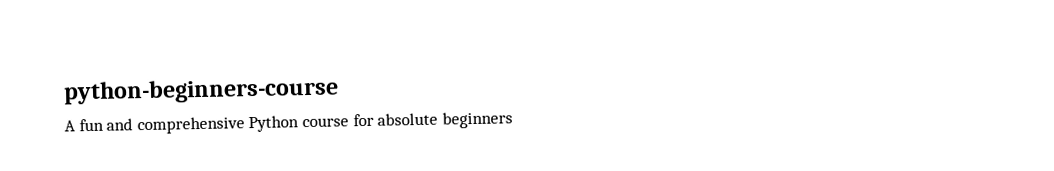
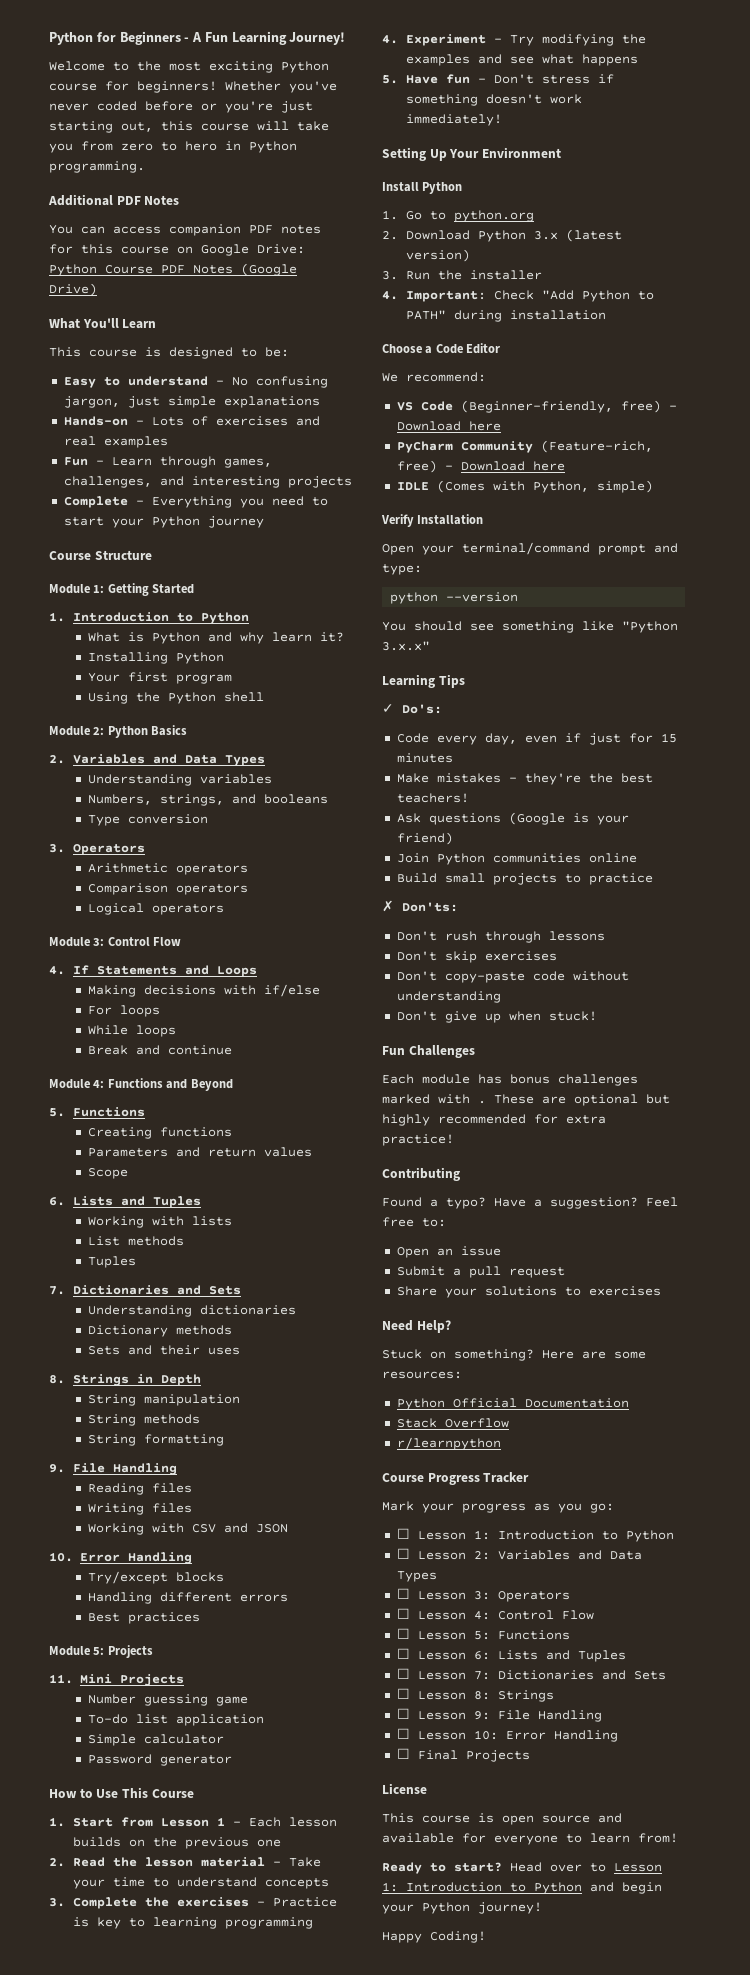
[63,77,339,105] [64,111,513,135] python-beginners-course // A fun and comprehensive Python course for absolute beginners -> [49,31,346,45] [49,61,329,73] [49,81,337,93] [49,101,313,113] [49,121,329,133] [49,141,297,153] [49,161,145,173] [48,194,180,206] [49,224,321,236] [49,244,305,256] [49,263,297,276] [49,283,97,296] [49,318,157,329] [49,347,289,359] [63,376,328,388] [63,396,320,408] [63,416,320,426] [63,436,168,448] [63,456,272,468] [63,476,352,488] [63,496,328,508] [63,516,264,528] [49,550,152,560] [49,583,195,596] [49,612,250,624] [88,632,345,644] [88,652,225,664] [88,672,233,684] [88,692,265,704] [49,725,188,738] [49,754,266,766] [88,774,273,786] [88,794,329,806] [88,814,209,826] [49,844,146,855] [88,863,249,875] [88,883,249,895] [88,903,225,915] [49,937,182,947] [49,965,258,977] [88,984,321,997] [88,1005,161,1017] [88,1025,177,1037] [88,1045,233,1055] [49,1078,233,1091] [49,1107,146,1117] [88,1127,233,1139] [88,1147,313,1157] [88,1168,129,1179] [49,1196,202,1208] [88,1216,233,1228] [88,1236,185,1246] [88,1256,137,1268] [49,1285,242,1295] [88,1305,297,1317] [88,1325,233,1337] [88,1345,241,1355] [49,1374,202,1386] [88,1394,241,1406] [88,1414,201,1426] [88,1434,225,1446] [49,1463,178,1475] [88,1483,193,1495] [88,1503,193,1515] [88,1523,289,1535] [49,1552,192,1564] [88,1571,225,1584] [88,1592,289,1604] [88,1612,201,1624] [49,1645,153,1658] [49,1674,184,1686] [88,1694,249,1706] [88,1714,265,1726] [88,1734,225,1746] [88,1754,233,1766] [49,1787,194,1798] [49,1817,338,1827] [73,1837,282,1849] [49,1857,322,1867] [73,1877,330,1889] [49,1897,338,1909] [73,1917,314,1929] [382,34,647,46] [406,54,639,66] [382,74,615,84] [406,94,583,106] [406,114,503,126] [382,147,561,161] [382,182,463,194] [382,210,535,222] [382,229,623,242] [406,249,471,262] [382,270,543,280] [382,290,655,302] [406,310,607,322] [382,343,501,354] [382,372,486,382] [396,400,677,413] [396,421,501,431] [396,440,653,453] [396,460,565,473] [396,480,653,493] [381,514,484,527] [382,542,678,555] [382,564,422,575] [390,592,519,604] [382,621,678,633] [382,641,430,651] [382,674,465,688] [382,704,442,714] [396,733,677,745] [396,753,453,763] [396,773,653,785] [396,793,469,803] [396,812,629,825] [396,832,453,845] [396,853,637,865] [396,873,653,885] [382,900,458,912] [396,931,605,943] [396,951,557,963] [396,971,629,983] [396,991,501,1003] [396,1011,597,1023] [382,1045,475,1058] [382,1074,638,1086] [382,1094,670,1106] [382,1114,606,1126] [382,1134,454,1146] [382,1167,460,1181] [382,1197,678,1209] [382,1217,446,1227] [396,1246,501,1258] [396,1266,565,1278] [396,1286,661,1298] [382,1320,451,1333] [382,1349,646,1361] [382,1371,462,1379] [396,1398,629,1410] [396,1418,509,1428] [396,1437,501,1450] [382,1472,530,1485] [382,1501,614,1513] [396,1528,674,1542] [396,1548,642,1560] [396,1571,437,1582] [396,1588,570,1602] [396,1608,594,1620] [396,1628,570,1640] [396,1648,626,1662] [396,1668,666,1680] [396,1688,554,1702] [396,1708,602,1722] [396,1728,618,1742] [396,1748,530,1762] [382,1783,427,1794] [382,1813,622,1825] [382,1833,678,1845] [382,1862,662,1874] [382,1882,662,1894] [382,1902,542,1914] [382,1931,486,1943] Python for Beginners - A Fun Learning Journey! // Welcome to the most exciting Python course for beginners! Whether you've never coded before or you're just starting out, this course will take you from zero to hero in Python programming. // Additional PDF Notes // You can access companion PDF notes for this course on Google Drive: Python Course PDF Notes (Google Drive) // What You'll Learn // This course is designed to be: // Easy to understand - No confusing jargon, just simple explanations // Hands-on - Lots of exercises and real examples // Fun - Learn through games, challenges, and interesting projects // Complete - Everything you need to start your Python journey // Course Structure // Module 1: Getting Started // 1. Introduction to Python // What is Python and why learn it? // Installing Python // Your first program // Using the Python shell // Module 2: Python Basics // 2. Variables and Data Types // Understanding variables // Numbers, strings, and booleans // Type conversion // 3. Operators // Arithmetic operators // Comparison operators // Logical operators // Module 3: Control Flow // 4. If Statements and Loops // Making decisions with if/else // For loops // While loops // Break and continue // Module 4: Functions and Beyond // 5. Functions // Creating functions // Parameters and return values // Scope // 6. Lists and Tuples // Working with lists // List methods // Tuples // 7. Dictionaries and Sets // Understanding dictionaries // Dictionary methods // Sets and their uses // 8. Strings in Depth // String manipulation // String methods // String formatting // 9. File Handling // Reading files // Writing files // Working with CSV and JSON // 10. Error Handling // Try/except blocks // Handling different errors // Best practices // Module 5: Projects // 11. Mini Projects // Number guessing game // To-do list application // Simple calculator // Password generator // How to Use This Course // 1. Start from Lesson 1 - Each lesson builds on the previous one // 2. Read the lesson material - Take your time to understand concepts // 3. Complete the exercises - Practice is key to learning programming // 4. Experiment - Try modifying the examples and see what happens // 5. Have fun - Don't stress if something doesn't work immediately! // Setting Up Your Environment // Install Python // 1. Go to python.org // 2. Download Python 3.x (latest version) // 3. Run the installer // 4. Important: Check "Add Python to PATH" during installation // Choose a Code Editor // We recommend: // VS Code (Beginner-friendly, free) - Download here // PyCharm Community (Feature-rich, free) - Download here // IDLE (Comes with Python, simple) // Verify Installation // Open your terminal/command prompt and type: // python --version // You should see something like "Python 3.x.x" // Learning Tips // ✓ Do's: // Code every day, even if just for 15 minutes // Make mistakes - they're the best teachers! // Ask questions (Google is your friend) // Join Python communities online // Build small projects to practice // ✗ Don'ts: // Don't rush through lessons // Don't skip exercises // Don't copy-paste code without understanding // Don't give up when stuck! // Fun Challenges // Each module has bonus challenges marked with . These are optional but highly recommended for extra practice! // Contributing // Found a typo? Have a suggestion? Feel free to: // Open an issue // Submit a pull request // Share your solutions to exercises // Need Help? // Stuck on something? Here are some resources: // Python Official Documentation // Stack Overflow // r/learnpython // Course Progress Tracker // Mark your progress as you go: // ☐ Lesson 1: Introduction to Python // ☐ Lesson 2: Variables and Data Types // ☐ Lesson 3: Operators // ☐ Lesson 4: Control Flow // ☐ Lesson 5: Functions // ☐ Lesson 6: Lists and Tuples // ☐ Lesson 7: Dictionaries and Sets // ☐ Lesson 8: Strings // ☐ Lesson 9: File Handling // ☐ Lesson 10: Error Handling // ☐ Final Projects // License // This course is open source and available for everyone to learn from! // Ready to start? Head over to Lesson 1: Introduction to Python and begin your Python journey! // Happy Coding!

